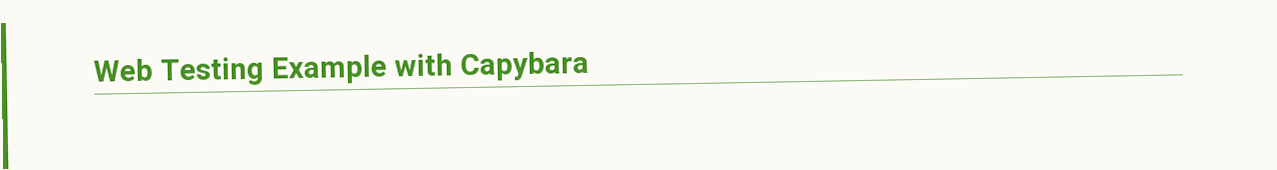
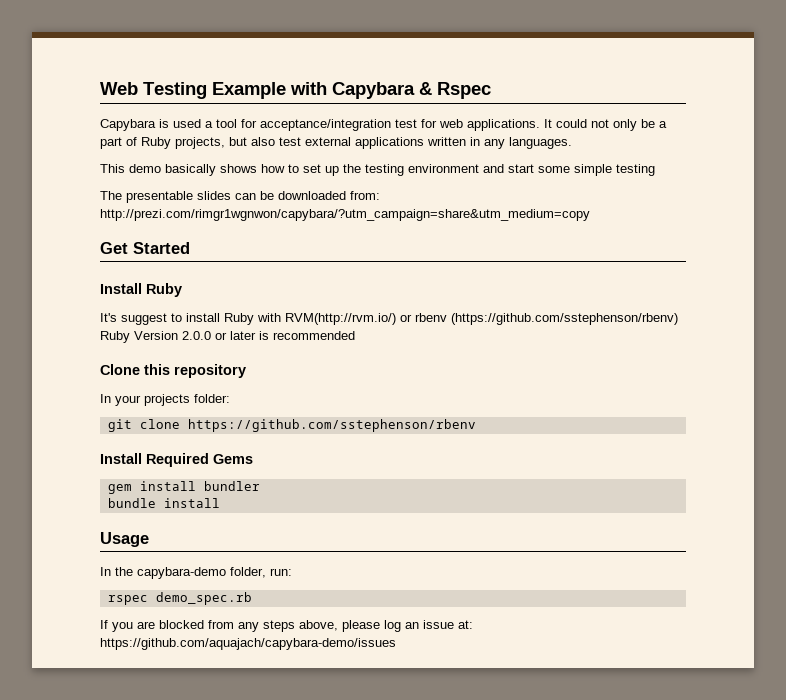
(589, 66) none -> [419,82,491,99] [100,119,667,131] [100,137,572,149] [100,164,655,176] [100,191,380,203] [100,209,590,221] [100,242,190,254] [100,283,182,297] [100,313,678,325] [100,331,355,343] [100,364,246,378] [100,394,230,406] [107,419,476,432] [100,453,253,467] [107,481,260,494] [107,498,220,508] [100,532,149,547] [100,567,292,579] [107,592,252,605] [100,620,473,632] [100,638,396,650] & Rspec // Capybara is used a tool for acceptance/integration test for web applications. It could not only be a part of Ruby projects, but also test external applications written in any languages. // This demo basically shows how to set up the testing environment and start some simple testing // The presentable slides can be downloaded from: http://prezi.com/rimgr1wgnwon/capybara/?utm_campaign=share&utm_medium=copy // Get Started // Install Ruby // It's suggest to install Ruby with RVM(http://rvm.io/) or rbenv (https://github.com/sstephenson/rbenv) Ruby Version 2.0.0 or later is recommended // Clone this repository // In your projects folder: // git clone https://github.com/sstephenson/rbenv // Install Required Gems // gem install bundler // bundle install // Usage // In the capybara-demo folder, run: // rspec demo_spec.rb // If you are blocked from any steps above, please log an issue at: https://github.com/aquajach/capybara-demo/issues

